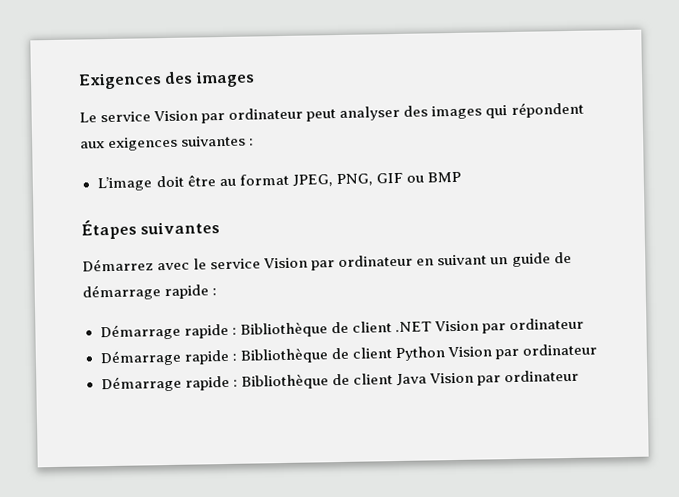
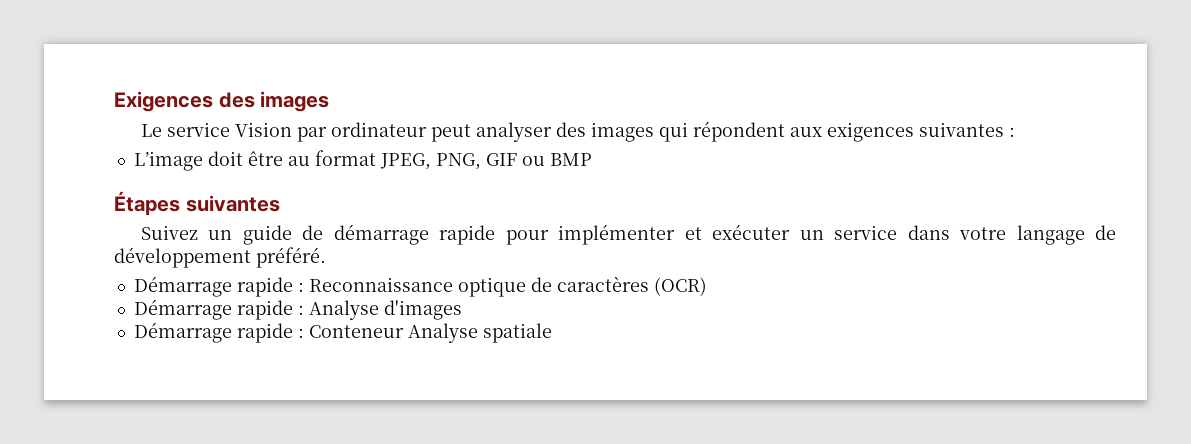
[82,254,488,272] Démarrez avec le service Vision par ordinateur en suivant -> [140,225,198,240] Suivez
[212,288,218,296] [99,317,584,341] [99,343,597,367] [100,369,579,393] : // Démarrage rapide : Bibliothèque de client .NET Vision par ordinateur // Démarrage rapide : Bibliothèque de client Python Vision par ordinateur // Démarrage rapide : Bibliothèque de client Java Vision par ordinateur -> [505,224,1117,245] [114,247,326,268] [133,276,707,297] [133,299,462,320] [133,322,552,343] pour implémenter et exécuter un service dans votre langage de développement préféré. // Démarrage rapide : Reconnaissance optique de caractères (OCR) // Démarrage rapide : Analyse d'images // Démarrage rapide : Conteneur Analyse spatiale

